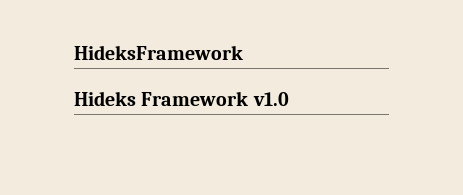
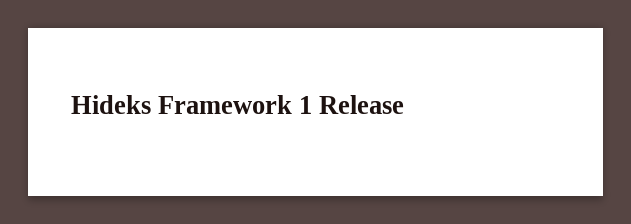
[74,45,243,60] HideksFramework // -> (71, 104) none
[252,92,289,106] v1.0 -> [299,95,405,114] 1 Release

